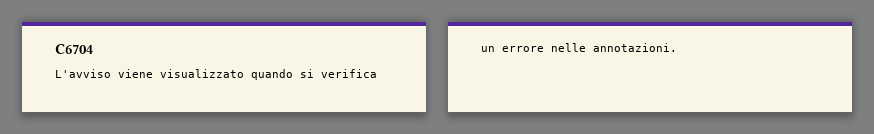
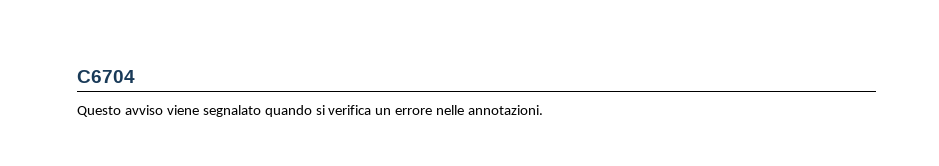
[55,69,244,78] L'avviso viene visualizzato -> [77,105,261,117] Questo avviso viene segnalato

